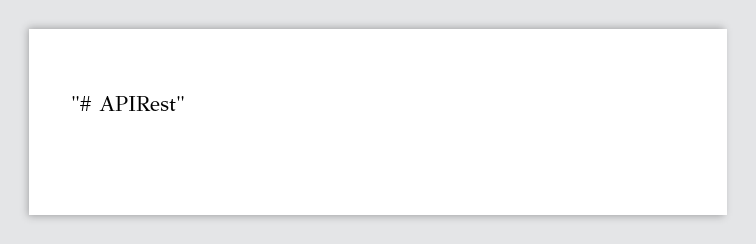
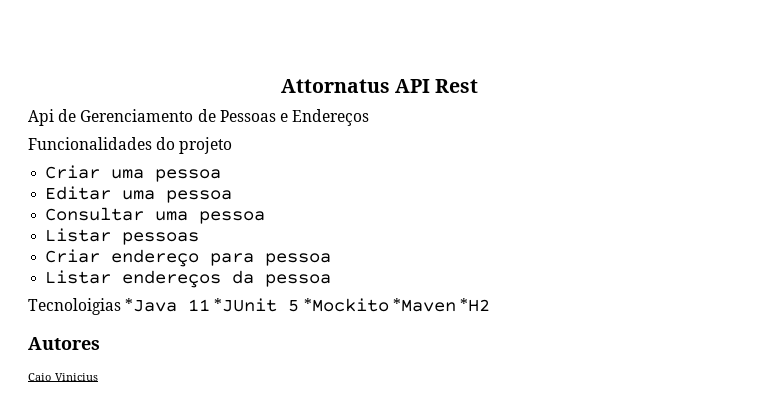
[71,96,185,111] "# APIRest" -> [280,79,479,93] [28,109,370,126] [28,137,233,154] [45,165,222,182] [45,186,233,203] [45,207,266,224] [45,228,200,245] [45,249,332,267] [45,270,332,288] [28,298,490,315] [28,337,100,350] [28,373,99,381] Attornatus API Rest // Api de Gerenciamento de Pessoas e Endereços // Funcionalidades do projeto // Criar uma pessoa // Editar uma pessoa // Consultar uma pessoa // Listar pessoas // Criar endereço para pessoa // Listar endereços da pessoa // Tecnoloigias *Java 11 *JUnit 5 *Mockito *Maven *H2 // Autores // Caio Vinicius

